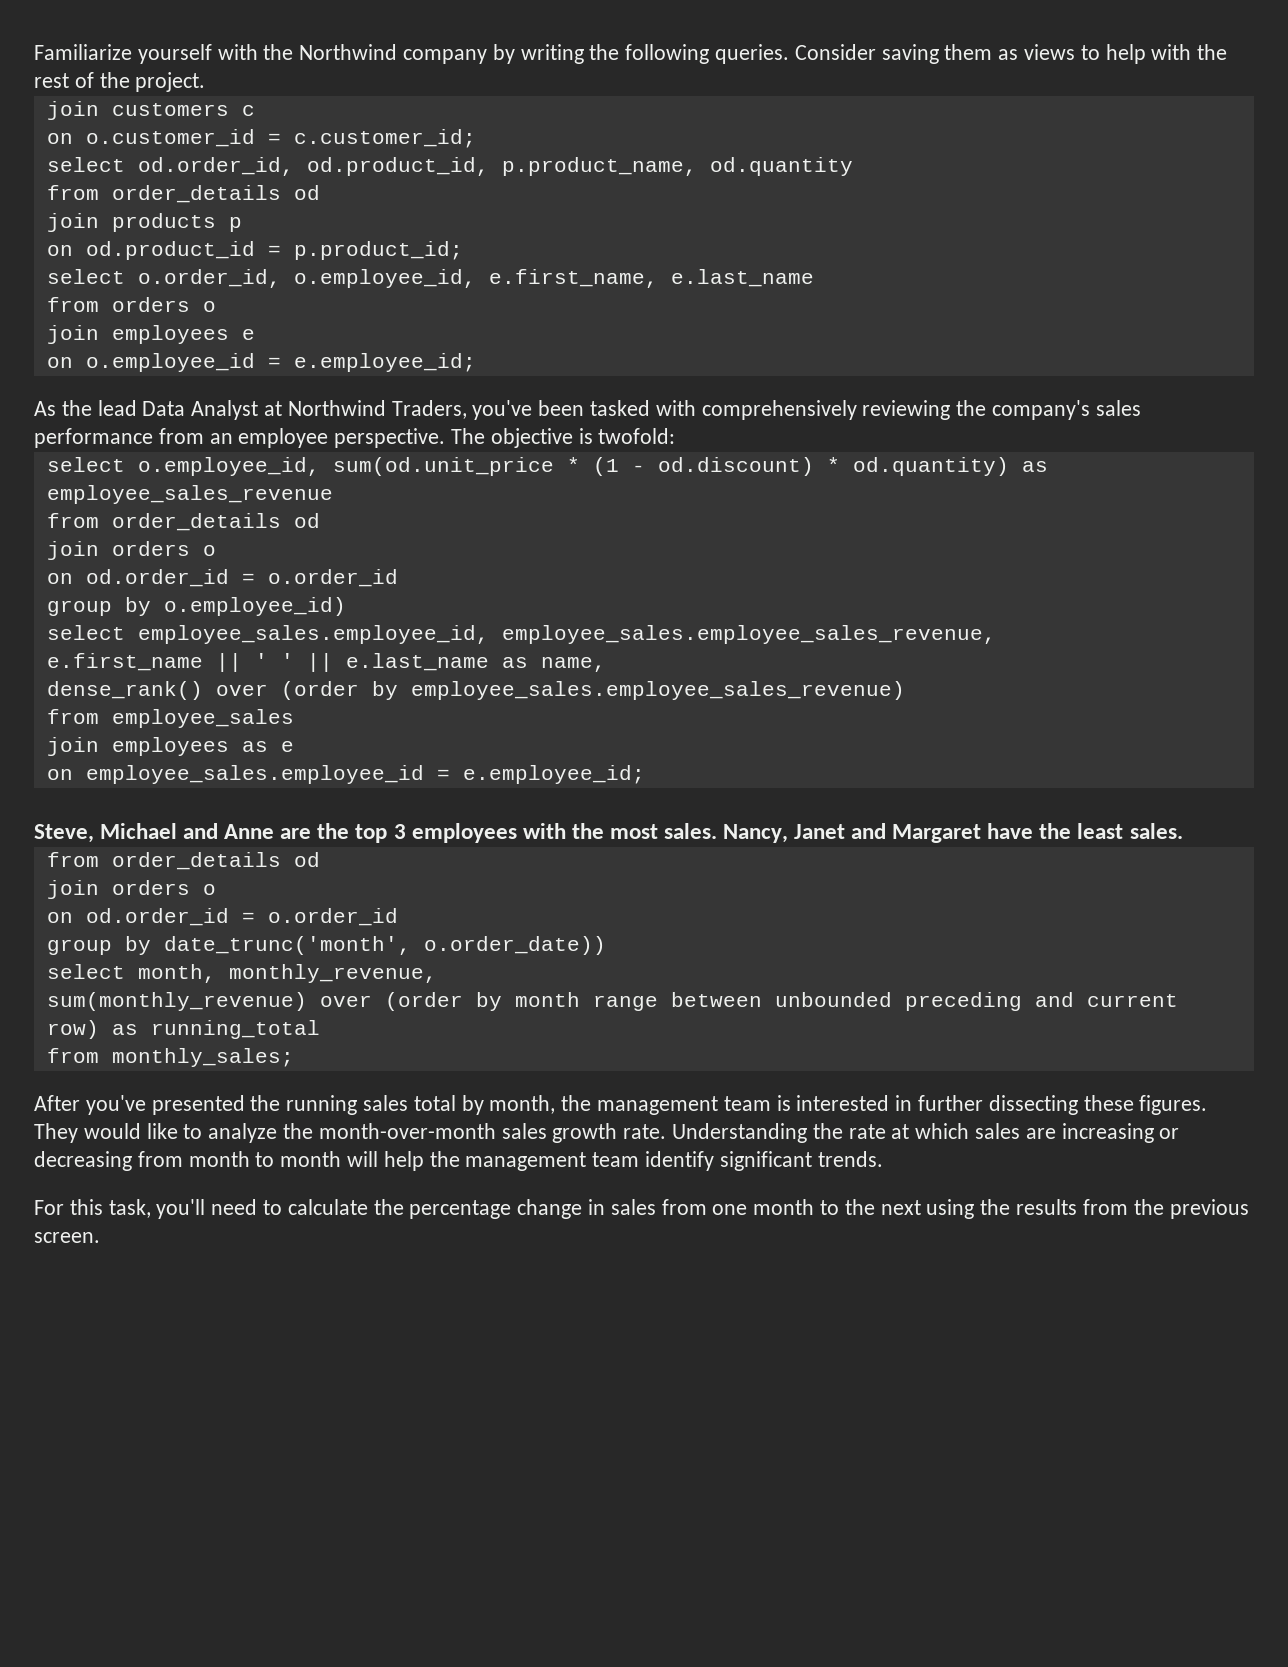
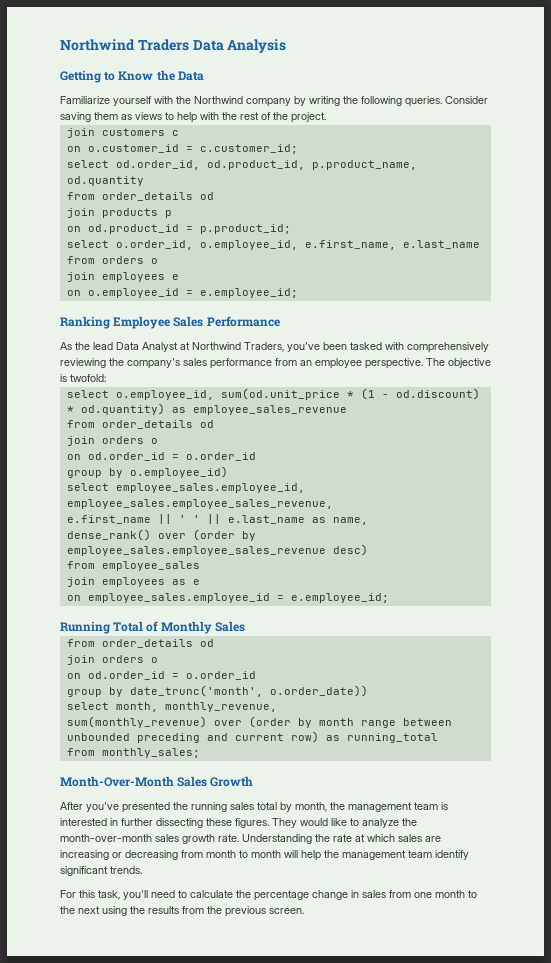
(34, 52) none -> [60,39,287,53] [60,70,204,83] Northwind Traders Data Analysis // Getting to Know the Data //
(476, 362) none -> [60,316,280,329] // Ranking Employee Sales Performance
[410,681,905,700] employee_sales.employee_sales_revenue) -> [66,544,368,556] employee_sales.employee_sales_revenue desc)
[34,823,1183,843] Steve, Michael and Anne are the top 3 employees with the most sales. Nancy, Janet and Margaret have the least sales. -> [60,621,245,634] Running Total of Monthly Sales
(294, 1057) none -> [60,776,254,787] // Month-Over-Month Sales Growth

